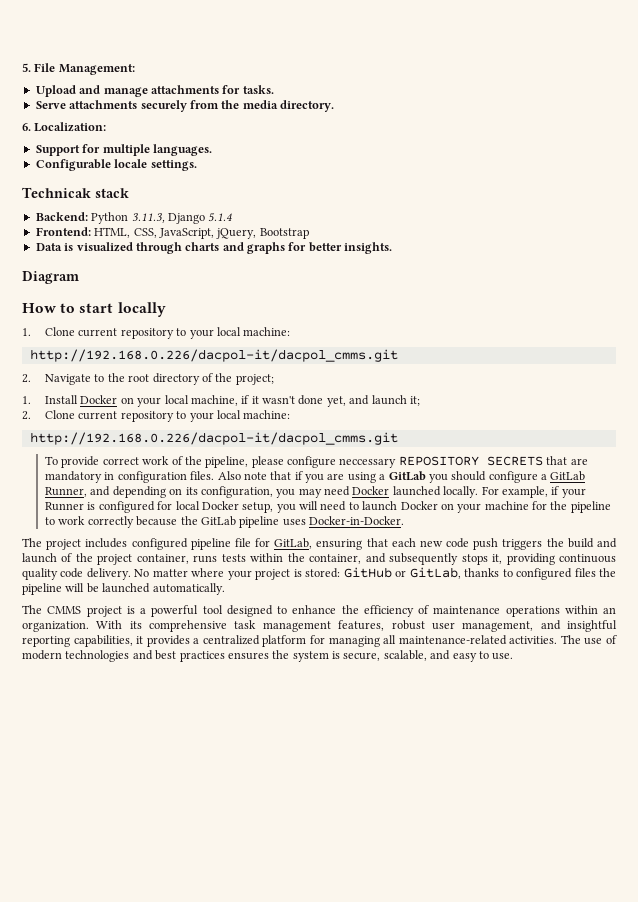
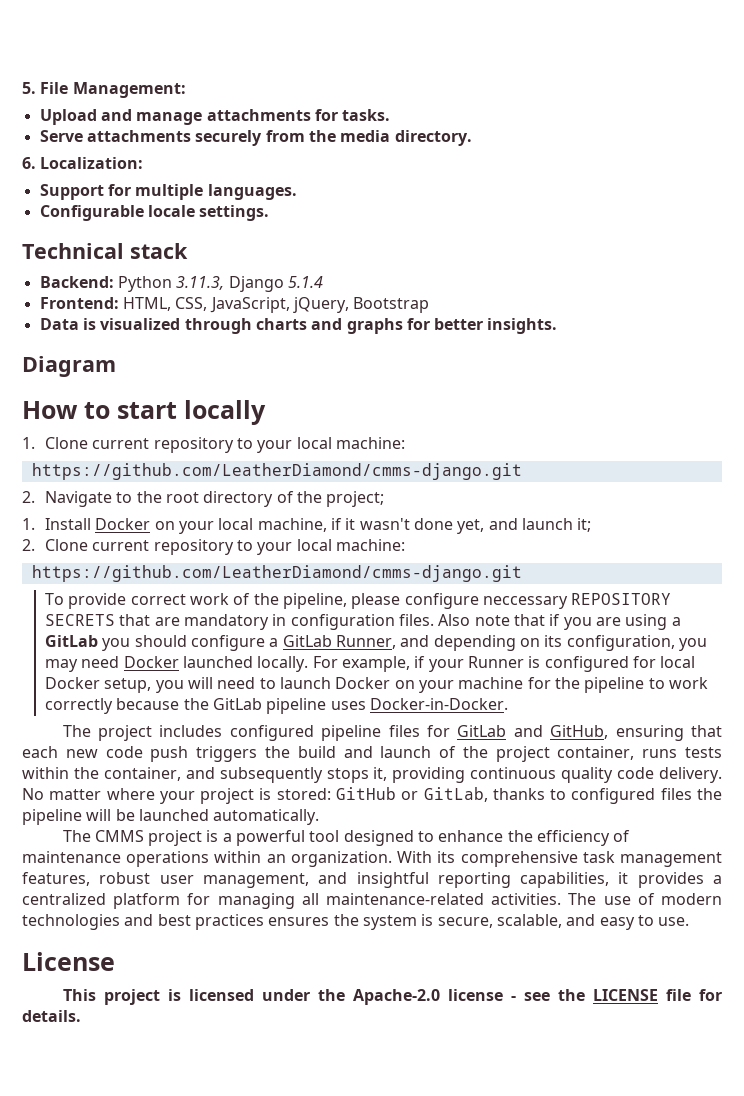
[22,187,91,198] Technicak -> [22,243,124,259] Technical
[29,349,398,362] http://192.168.0.226/dacpol-it/dacpol_cmms.git -> [31,463,522,480] https://github.com/LeatherDiamond/cmms-django.git
[29,432,398,445] http://192.168.0.226/dacpol-it/dacpol_cmms.git -> [31,565,522,582] https://github.com/LeatherDiamond/cmms-django.git
[234,538,313,549] file for GitLab, -> [388,725,609,739] files for GitLab and GitHub,
(514, 656) none -> [22,952,115,971] [62,989,723,1005] [22,1010,81,1022] // License // This project is licensed under the Apache-2.0 license - see the LICENSE file for details.

